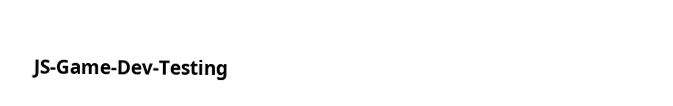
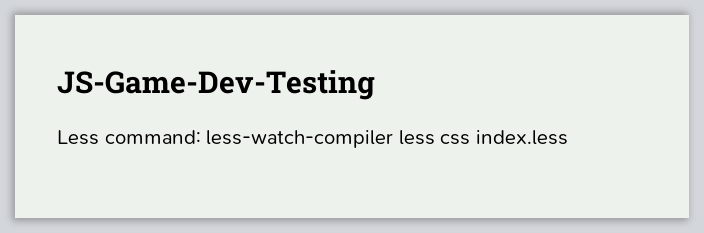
(228, 69) none -> [57,130,568,148] // Less command: less-watch-compiler less css index.less

